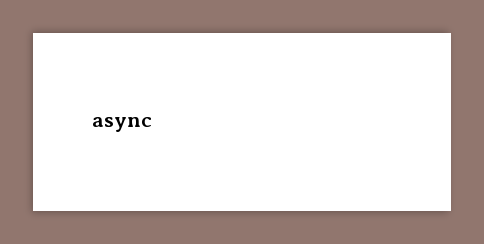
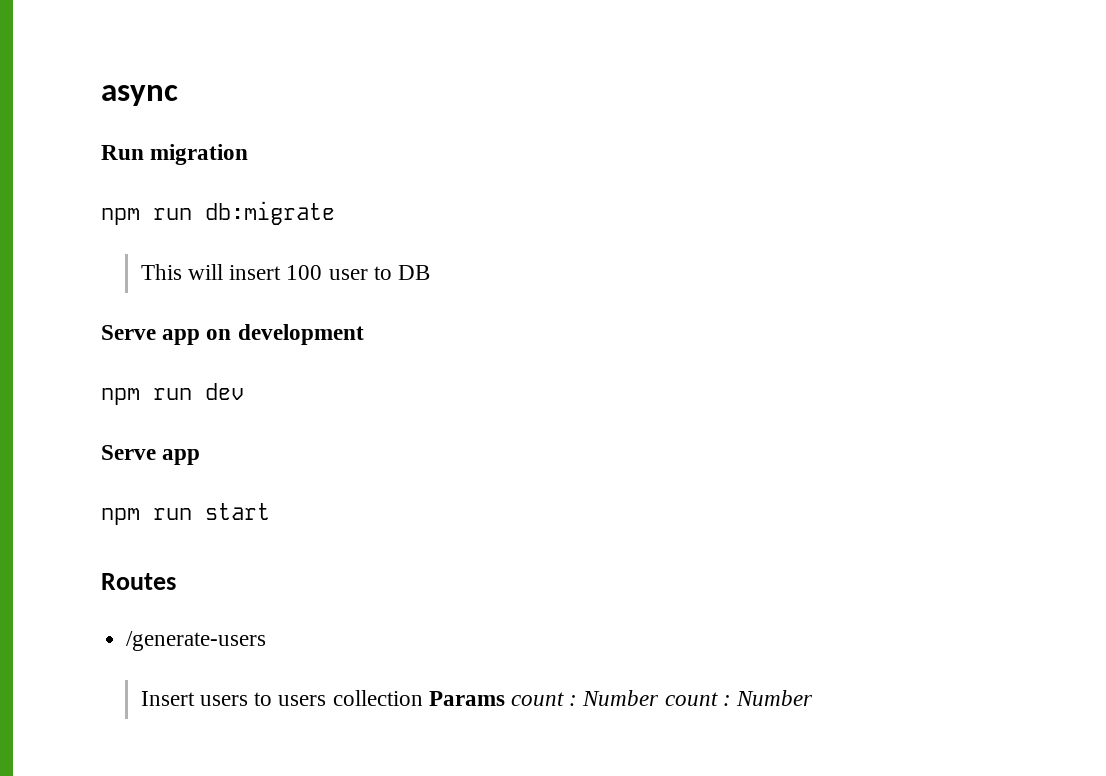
(152, 124) none -> [101,144,249,165] [101,201,335,225] [140,264,431,280] [101,324,364,345] [101,383,244,405] [101,445,201,465] [101,503,270,525] [101,573,176,590] [126,631,267,651] [140,690,814,706] // Run migration // npm run db:migrate // This will insert 100 user to DB // Serve app on development // npm run dev // Serve app // npm run start // Routes // /generate-users // Insert users to users collection Params count : Number count : Number

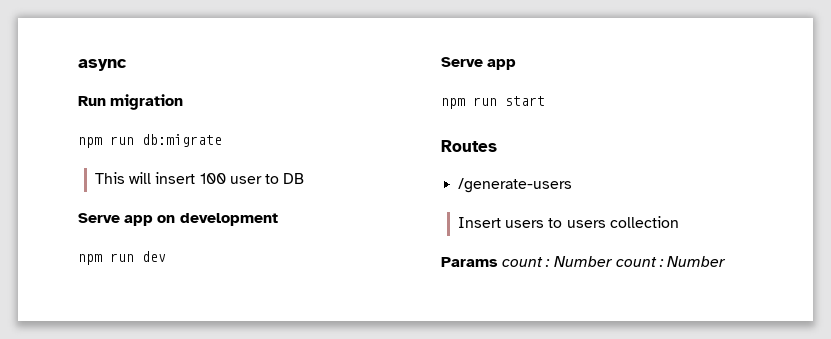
(423, 698) none -> (679, 222) //

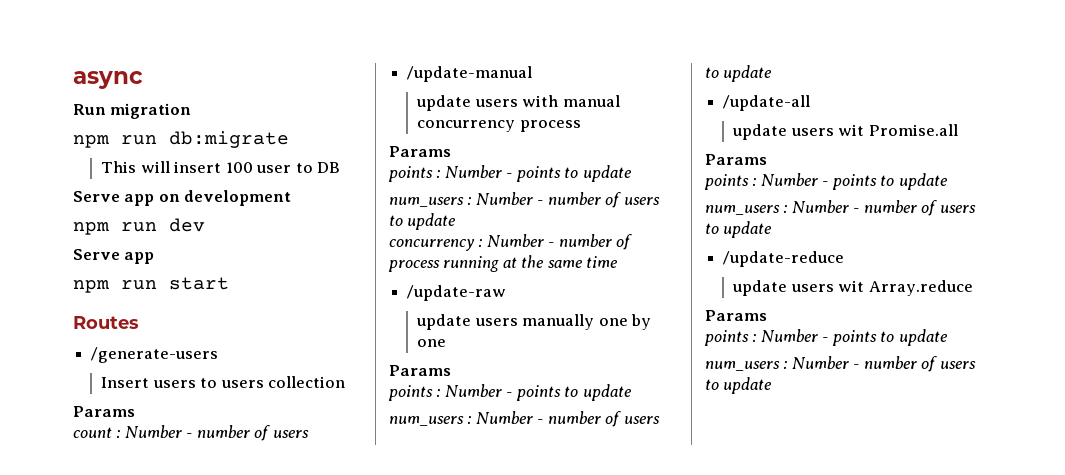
[502,256,727,267] count : Number count : Number -> [73,425,309,441] [407,66,533,82] [416,95,620,111] [417,120,581,132] [389,146,451,157] [388,165,632,182] [389,192,660,208] [389,213,457,230] [389,234,633,251] [388,255,619,272] [407,285,507,301] [416,314,652,330] [417,339,447,347] [389,365,451,376] [388,384,632,401] [389,411,660,427] [705,65,773,82] [723,95,811,111] [732,124,958,140] [705,154,767,165] [704,173,948,190] [705,200,976,216] [705,221,773,238] [723,251,845,267] [732,280,973,296] [705,310,767,321] [704,329,948,346] [705,356,976,372] [705,377,773,394] // count : Number - number of users // /update-manual // update users with manual concurrency process // Params // points : Number - points to update // num_users : Number - number of users to update // concurrency : Number - number of process running at the same time // /update-raw // update users manually one by one // Params // points : Number - points to update // num_users : Number - number of users to update // /update-all // update users wit Promise.all // Params // points : Number - points to update // num_users : Number - number of users to update // /update-reduce // update users wit Array.reduce // Params // points : Number - points to update // num_users : Number - number of users to update

